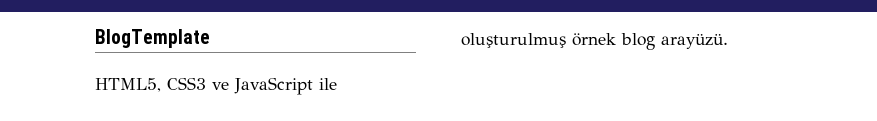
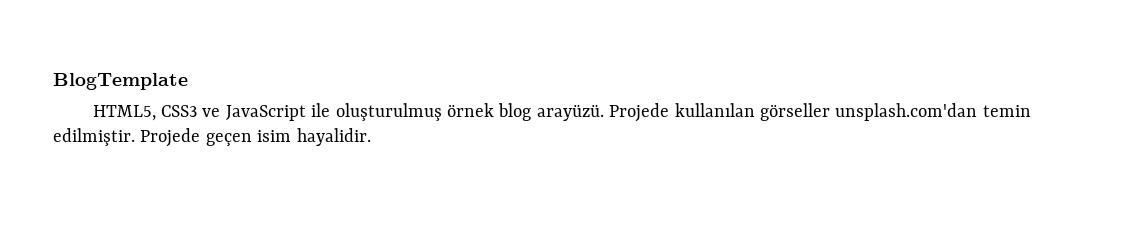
(728, 41) none -> [609,103,1031,122] [53,128,371,147] Projede kullanılan görseller unsplash.com'dan temin edilmiştir. Projede geçen isim hayalidir.

